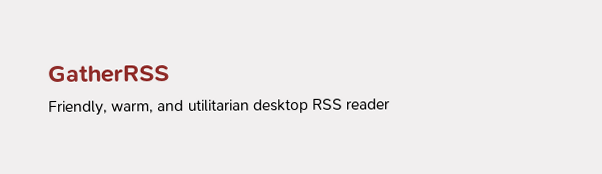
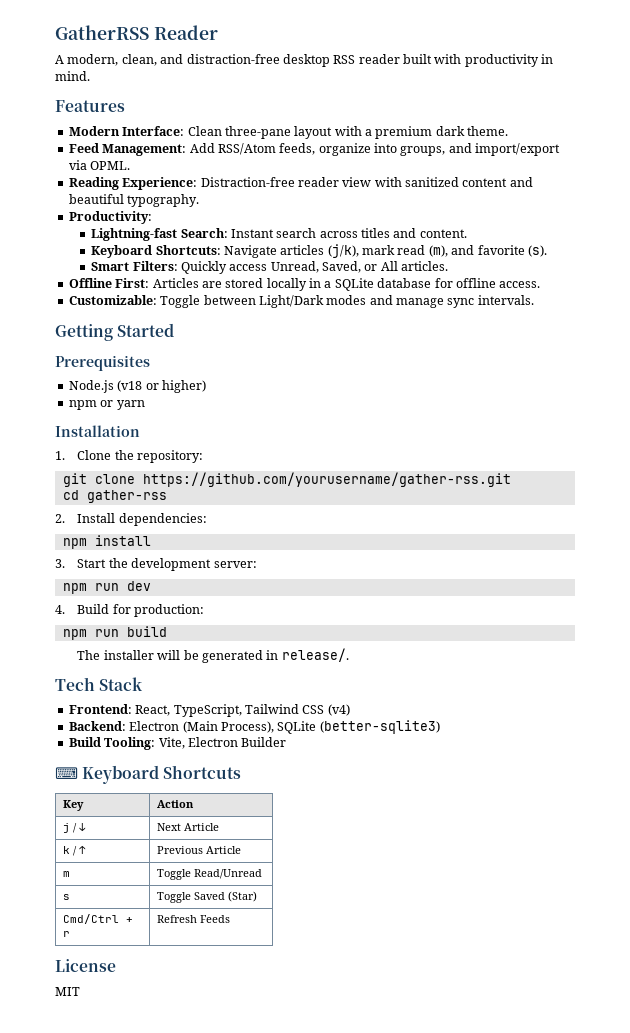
[48,98,391,117] // Friendly, warm, and utilitarian desktop RSS reader -> [153,25,218,40] [55,54,554,67] [55,71,90,81] [55,100,125,112] [68,126,509,139] [68,143,561,156] [68,160,131,170] [68,177,533,190] [68,194,200,207] [68,211,152,224] [91,228,467,241] [91,244,547,258] [91,261,449,274] [68,278,541,291] [68,295,534,308] [55,323,175,341] [55,355,150,371] [68,380,206,393] [68,400,145,410] [55,425,140,437] [55,450,204,463] [62,472,511,487] [62,490,167,503] [55,513,207,526] [62,535,151,549] [55,558,257,571] [62,581,151,594] [55,604,205,617] [62,626,167,640] [77,648,349,663] [55,677,144,691] [68,704,350,717] [68,720,440,734] [68,737,287,750] [55,765,242,784] [62,800,84,811] [156,800,194,808] [62,823,86,833] [156,823,219,831] [62,845,86,856] [156,846,241,854] [62,871,70,877] [156,869,262,880] [62,894,70,900] [156,891,257,903] [62,914,133,924] [62,931,70,937] [156,915,230,923] [55,959,116,972] [55,987,80,996] Reader // A modern, clean, and distraction-free desktop RSS reader built with productivity in mind. // Features // Modern Interface: Clean three-pane layout with a premium dark theme. // Feed Management: Add RSS/Atom feeds, organize into groups, and import/export via OPML. // Reading Experience: Distraction-free reader view with sanitized content and beautiful typography. // Productivity: // Lightning-fast Search: Instant search across titles and content. // Keyboard Shortcuts: Navigate articles (j/k), mark read (m), and favorite (s). // Smart Filters: Quickly access Unread, Saved, or All articles. // Offline First: Articles are stored locally in a SQLite database for offline access. // Customizable: Toggle between Light/Dark modes and manage sync intervals. // Getting Started // Prerequisites // Node.js (v18 or higher) // npm or yarn // Installation // 1. Clone the repository: // git clone https://github.com/yourusername/gather-rss.git // cd gather-rss // 2. Install dependencies: // npm install // 3. Start the development server: // npm run dev // 4. Build for production: // npm run build // The installer will be generated in release/. // Tech Stack // Frontend: React, TypeScript, Tailwind CSS (v4) // Backend: Electron (Main Process), SQLite (better-sqlite3) // Build Tooling: Vite, Electron Builder // ⌨ Keyboard Shortcuts // Key | Action // j / ↓ | Next Article // k / ↑ | Previous Article // m | Toggle Read/Unread // s | Toggle Saved (Star) // Cmd/Ctrl + r | Refresh Feeds // License // MIT

